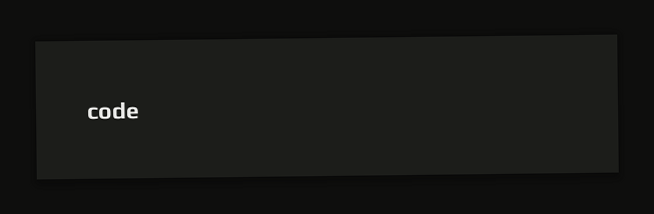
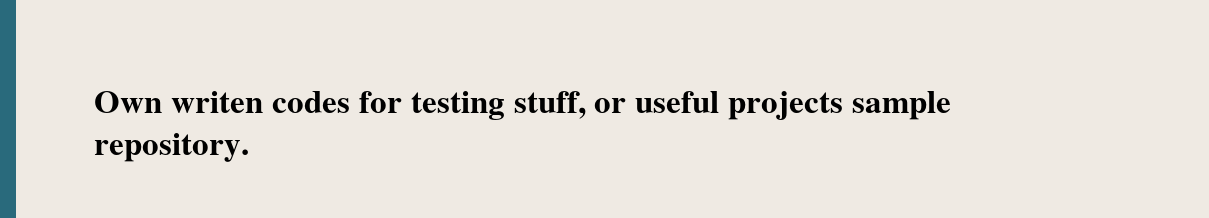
[86,101,140,120] code -> [94,91,952,120] [94,133,249,162] Own writen codes for testing stuff, or useful projects sample repository.

